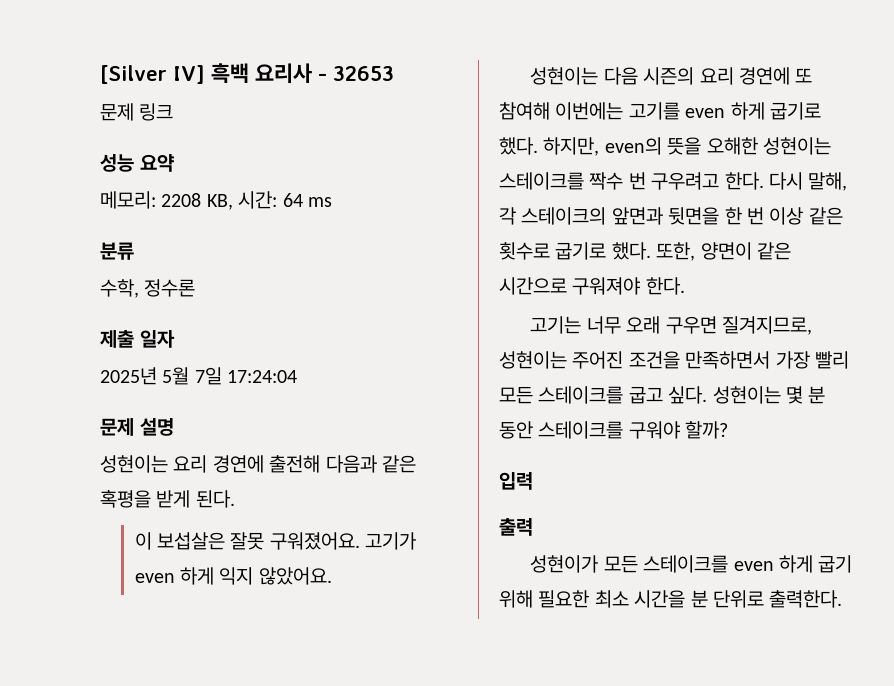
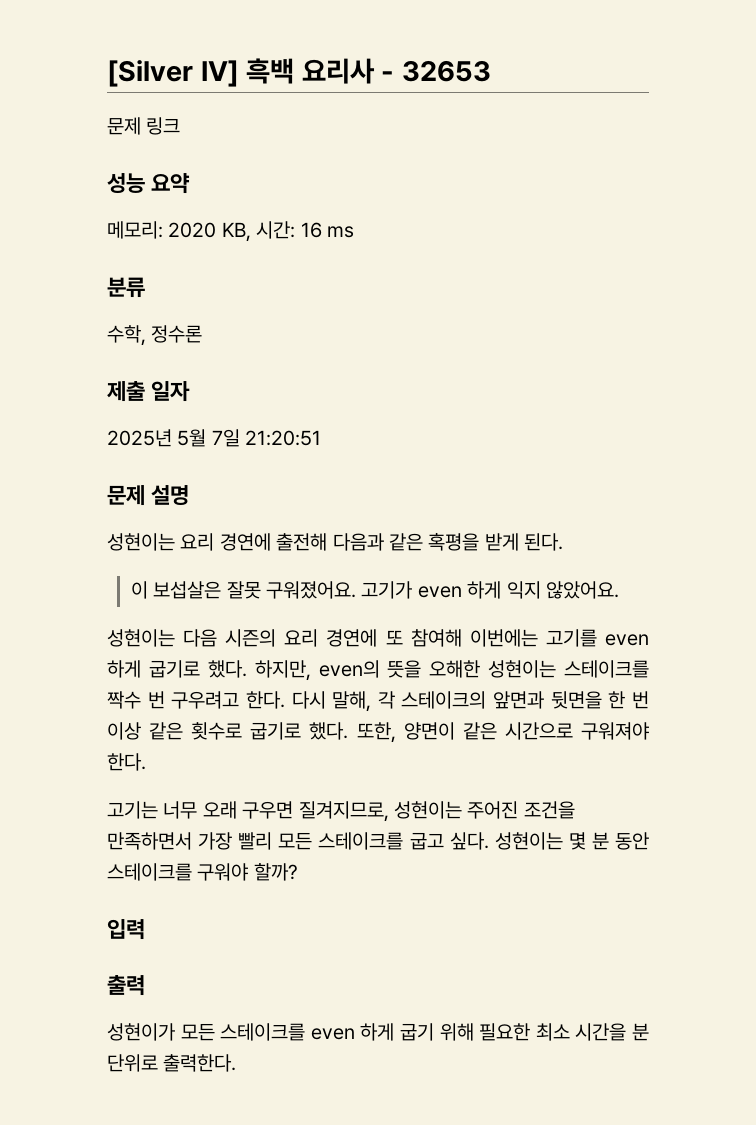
[161,193,202,207] 2208 -> [168,222,217,238] 2020
[282,193,303,207] 64 -> [300,222,322,238] 16
[227,370,298,383] 17:24:04 -> [245,430,322,446] 21:20:51

